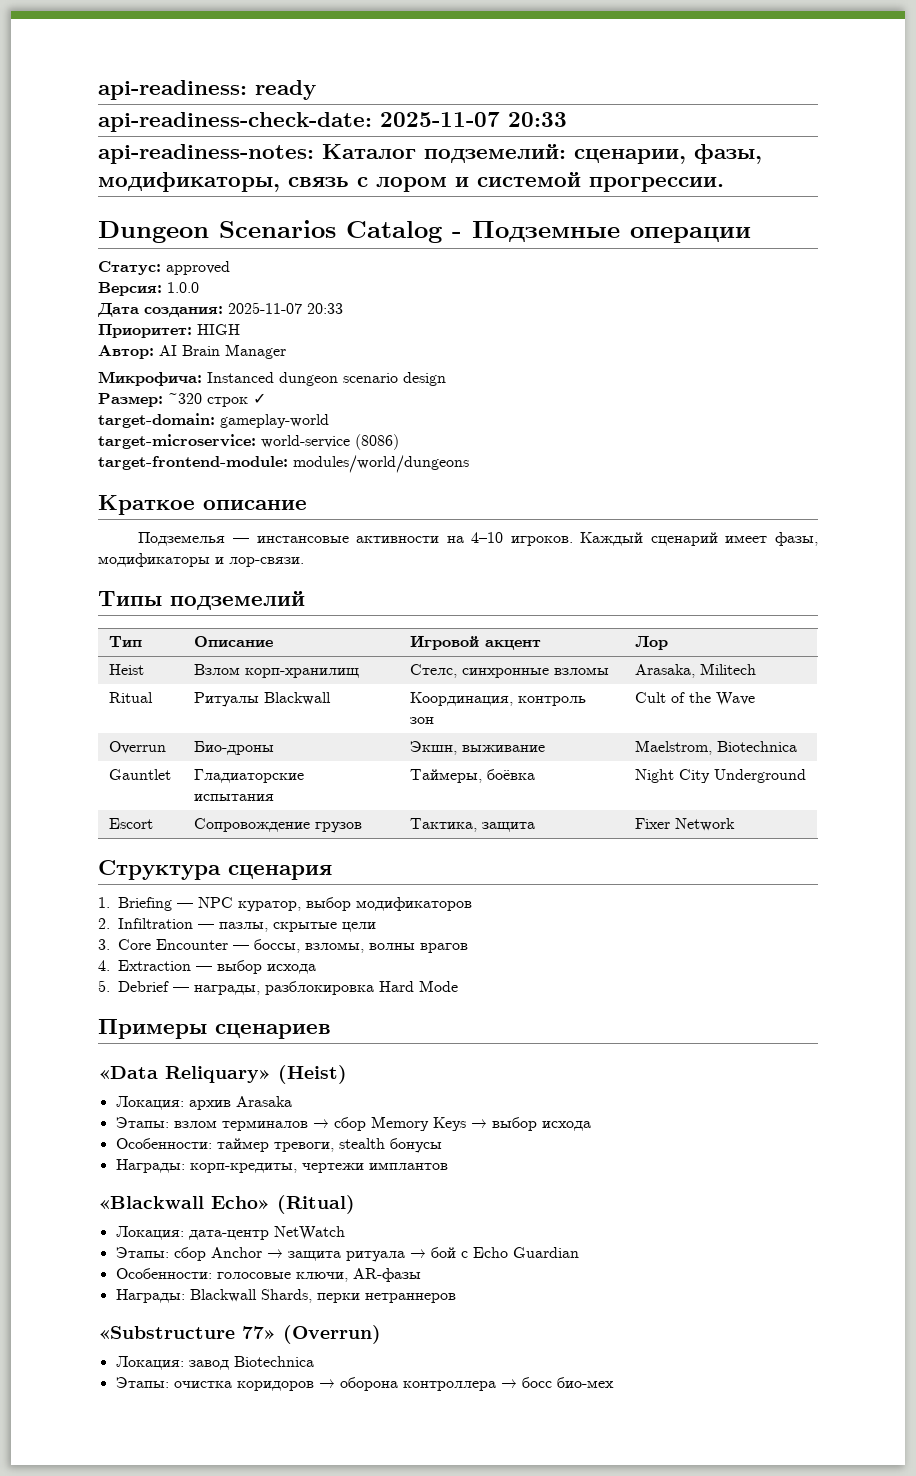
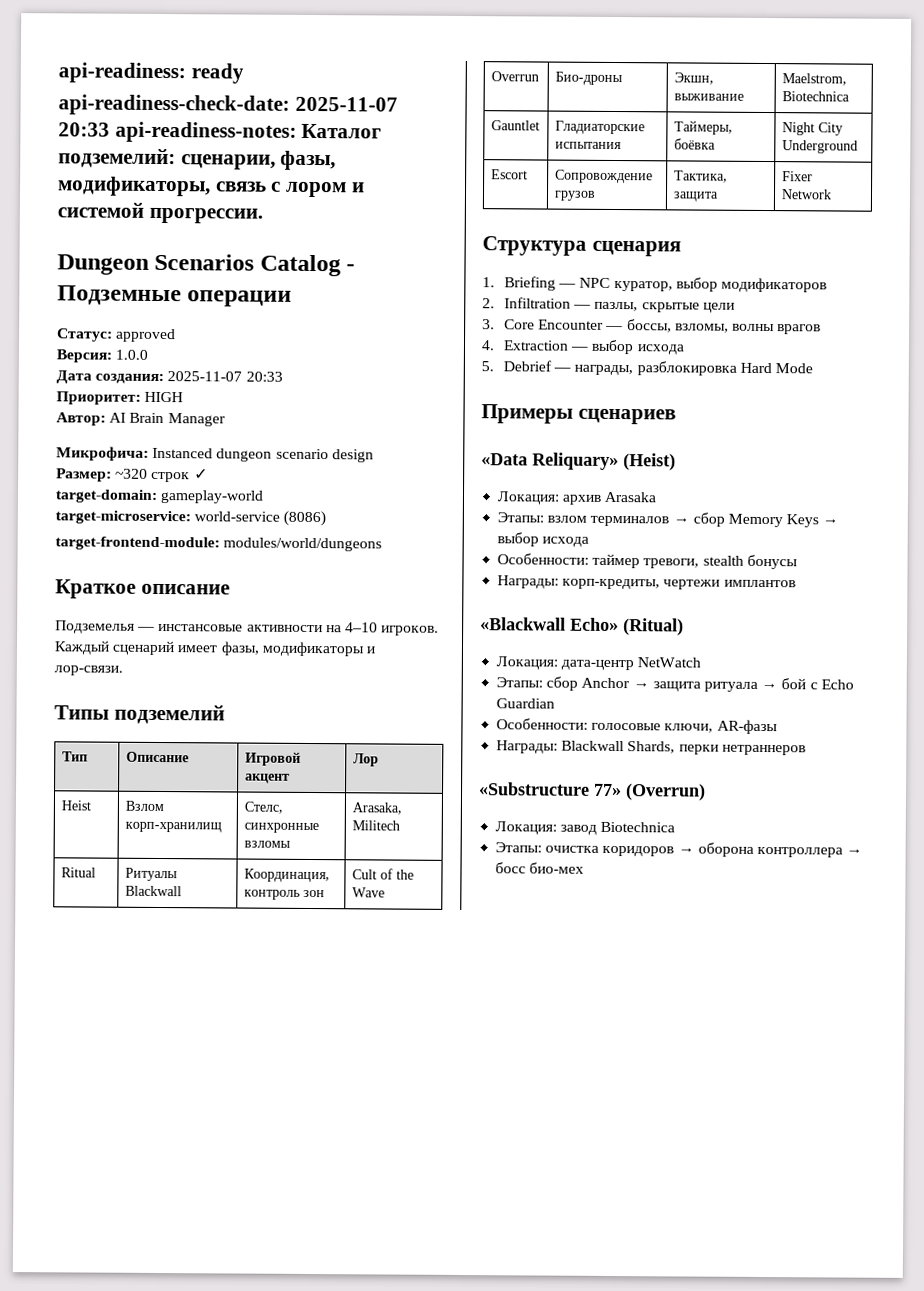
(567, 119) // -> (110, 129) none

